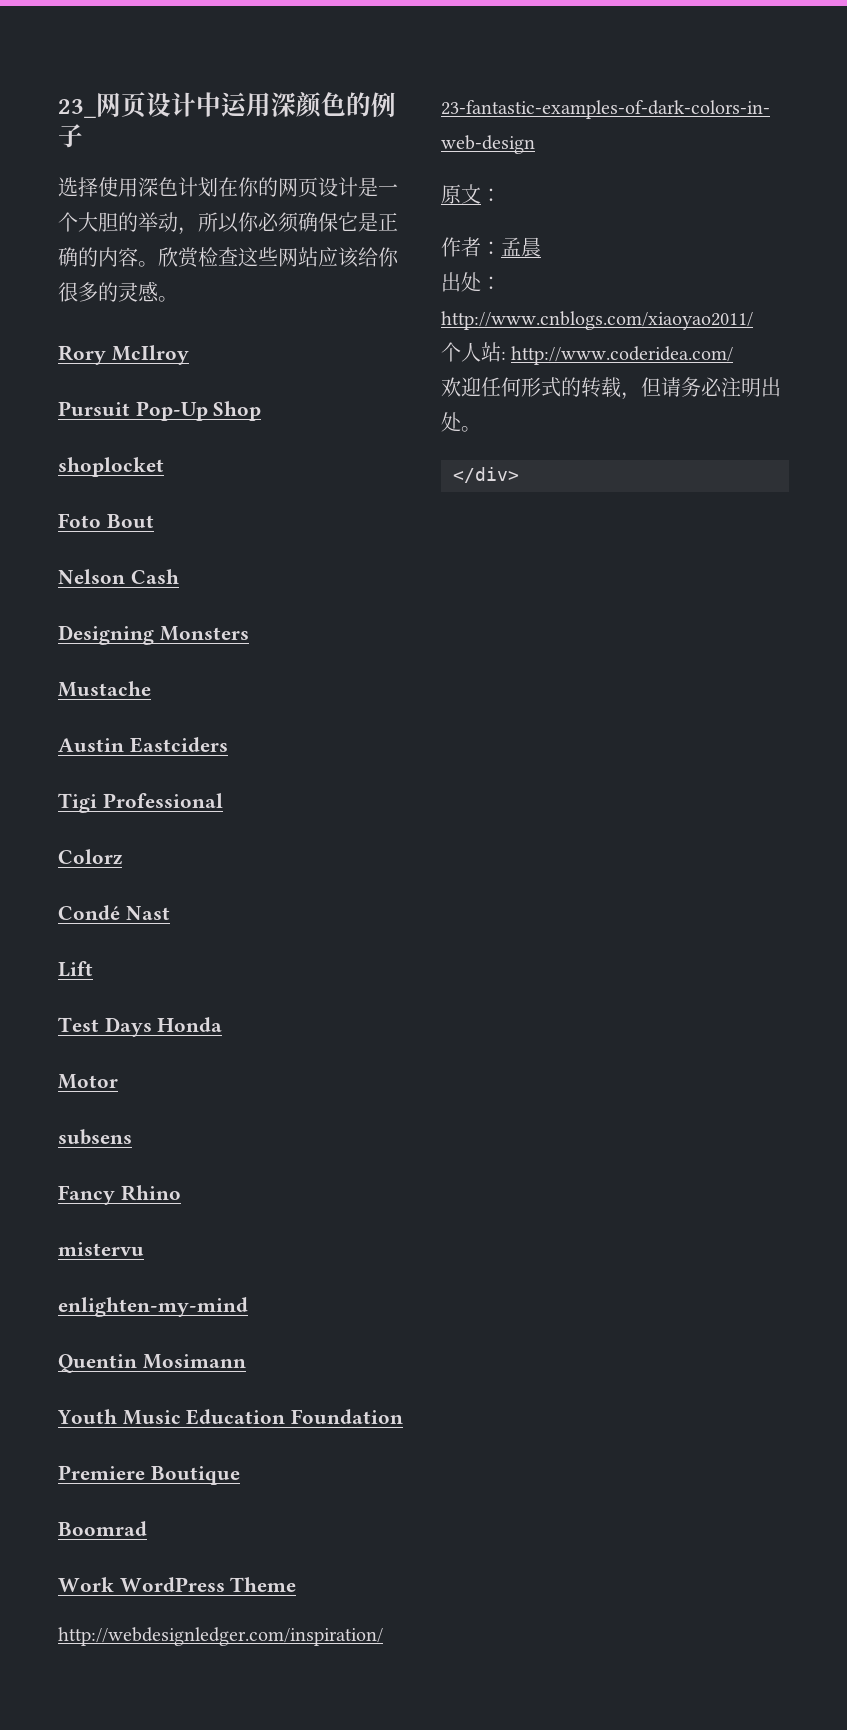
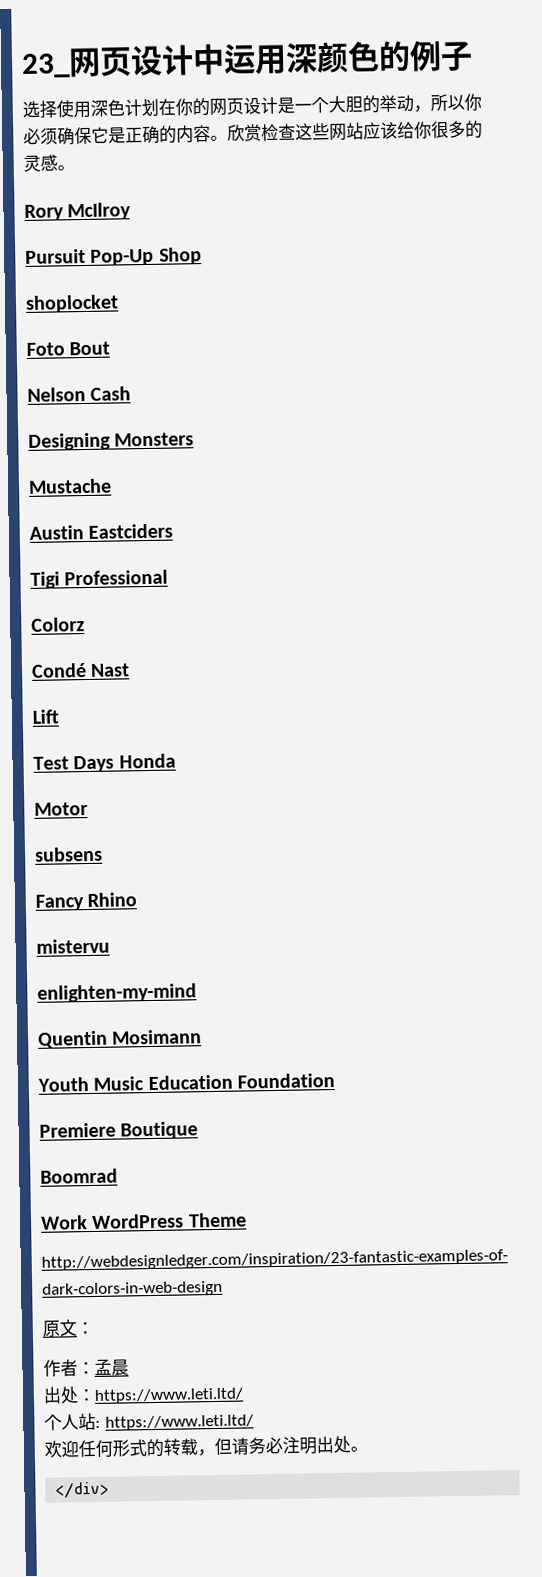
[441,311,753,330] http://www.cnblogs.com/xiaoyao2011/ -> [94,1387,244,1404] https://www.leti.ltd/
[511,346,734,365] http://www.coderidea.com/ -> [104,1414,254,1431] https://www.leti.ltd/

